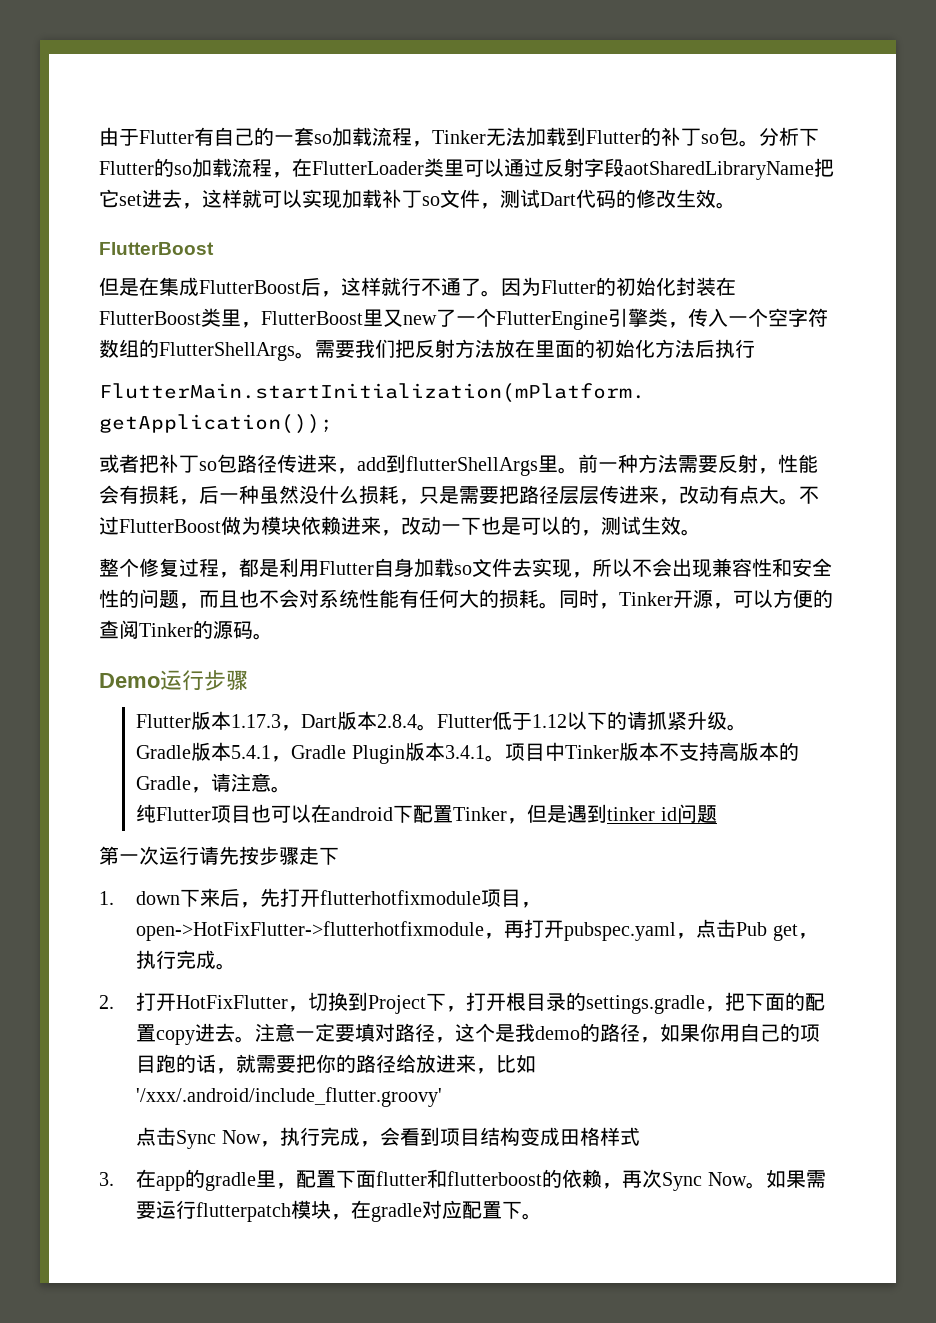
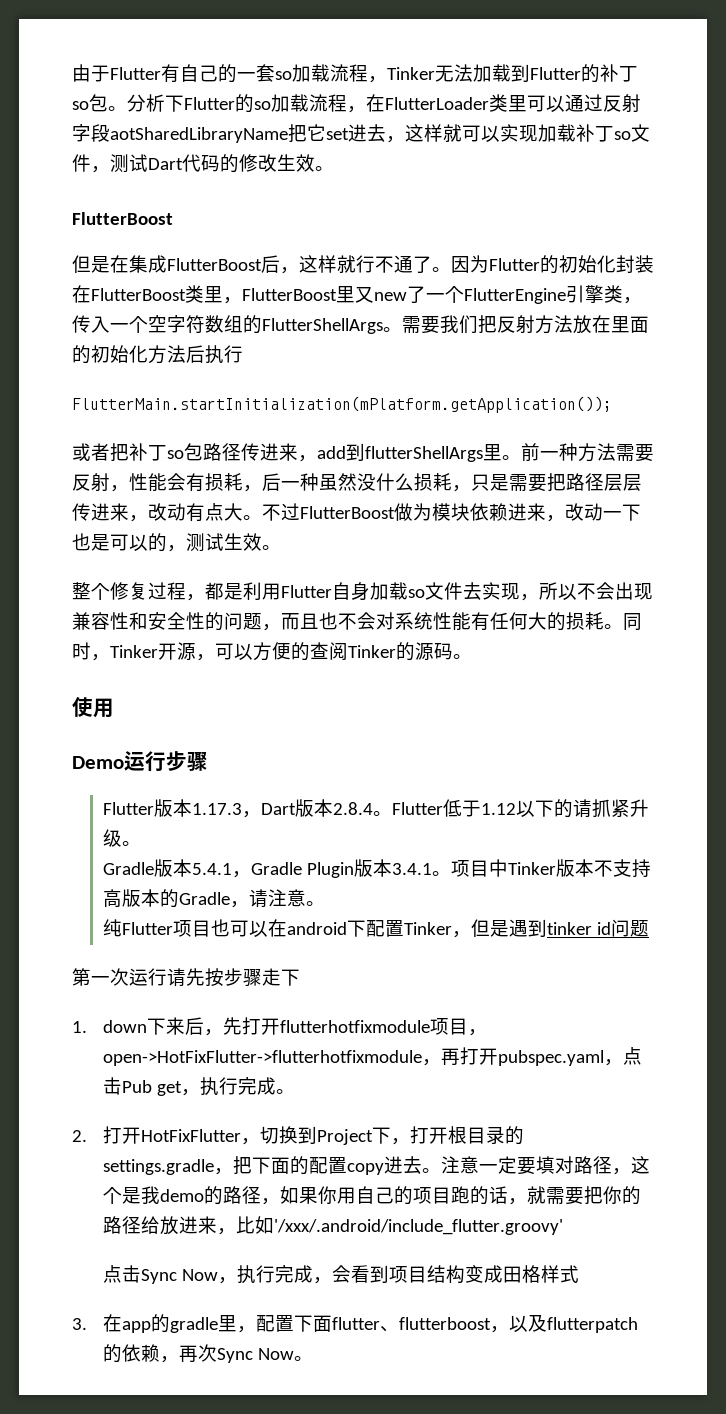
(273, 636) none -> [72,697,114,718] // 使用
[427,1169,543,1188] 和flutterboost -> [380,1314,639,1333] 、flutterboost，以及flutterpatch
[765,1169,826,1188] [136,1200,543,1222] 如果需要运行flutterpatch模块，在gradle对应配置下。 -> (314, 1358) none

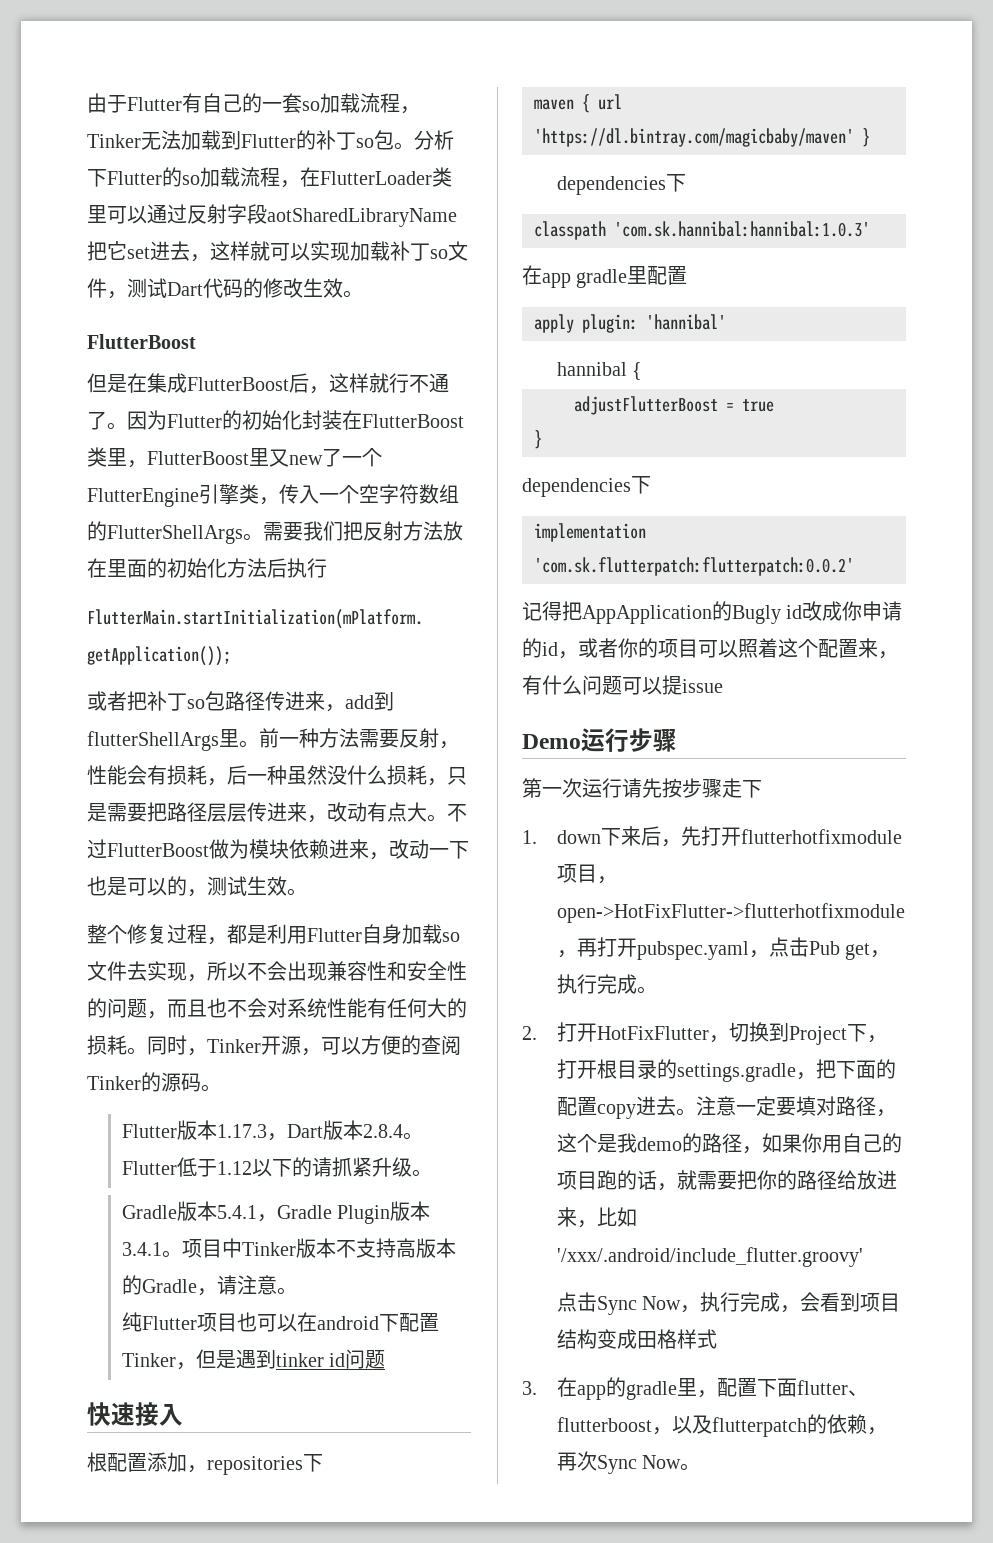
[72,697,114,718] [72,751,208,772] // 使用 // Demo运行步骤 -> (221, 1088) none
(650, 928) none -> [87,1402,183,1426] [87,1452,323,1475] [534,94,622,113] [534,128,870,147] [556,174,686,195] [534,221,870,240] [522,265,688,288] [534,314,726,333] [556,362,643,380] [574,396,774,415] [534,430,542,449] [522,476,651,497] [534,523,646,542] [534,557,854,576] [522,601,903,624] [522,638,898,659] [522,675,723,695] [522,728,677,752] // 快速接入 // 根配置添加，repositories下 // maven { url 'https://dl.bintray.com/magicbaby/maven' } // dependencies下 // classpath 'com.sk.hannibal:hannibal:1.0.3' // 在app gradle里配置 // apply plugin: 'hannibal' // hannibal { // adjustFlutterBoost = true // } // dependencies下 // implementation 'com.sk.flutterpatch:flutterpatch:0.0.2' // 记得把AppApplication的Bugly id改成你申请的id，或者你的项目可以照着这个配置来，有什么问题可以提issue // Demo运行步骤

